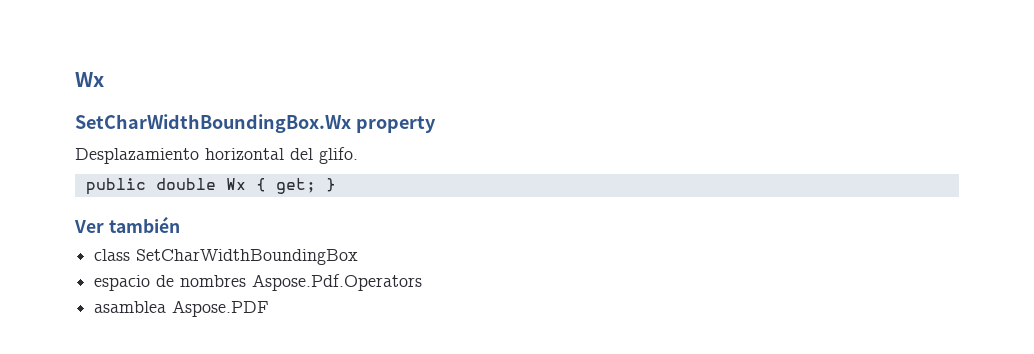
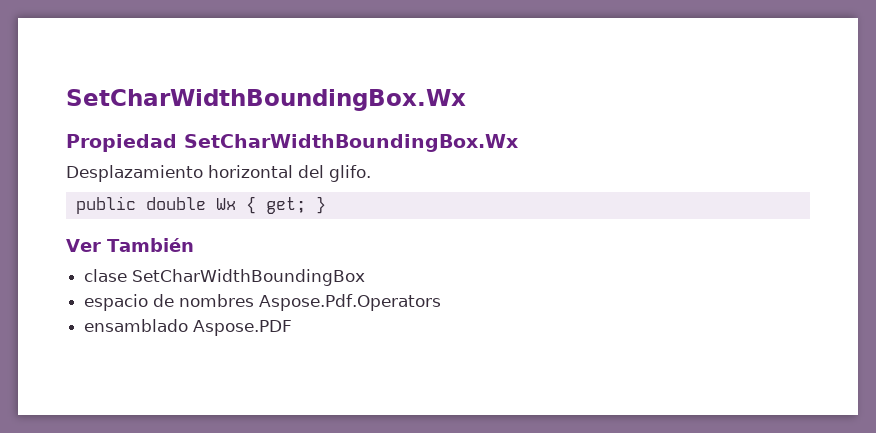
[75,72,104,87] [75,114,436,133] Wx // SetCharWidthBoundingBox.Wx property -> [66,89,466,111] [66,134,518,152] SetCharWidthBoundingBox.Wx // Propiedad SetCharWidthBoundingBox.Wx
[108,216,180,233] [94,249,131,261] también // class -> [106,238,194,252] [84,269,128,282] También // clase
[94,301,167,313] asamblea -> [84,319,189,332] ensamblado

